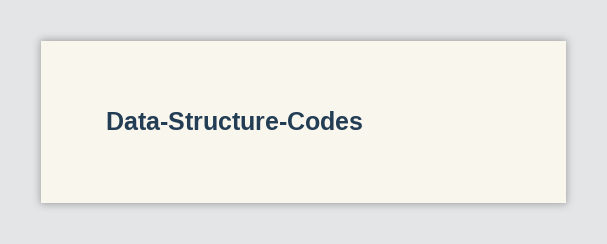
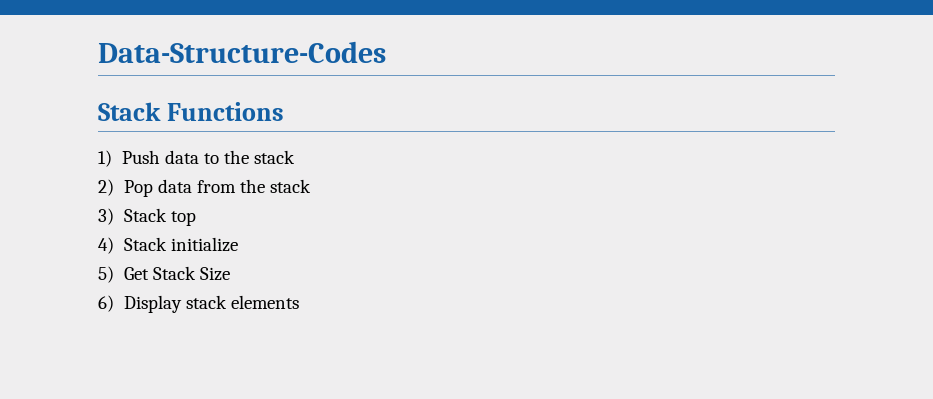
(363, 120) none -> [98,102,284,121] [98,150,296,167] [98,179,312,197] [98,208,196,226] [98,237,238,254] [98,266,230,283] [98,295,299,313] // Stack Functions // 1) Push data to the stack // 2) Pop data from the stack // 3) Stack top // 4) Stack initialize // 5) Get Stack Size // 6) Display stack elements

